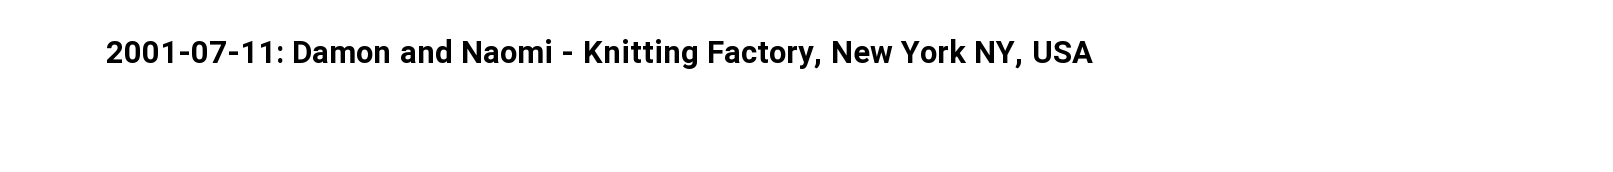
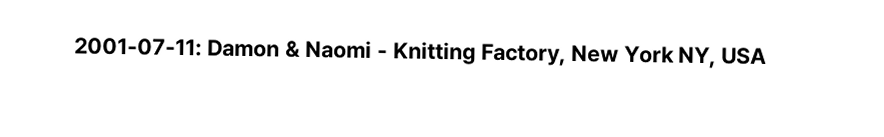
[399,39,453,63] and -> [284,40,301,58] &

